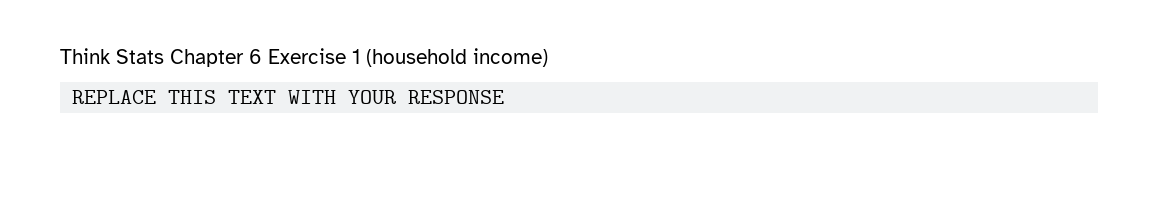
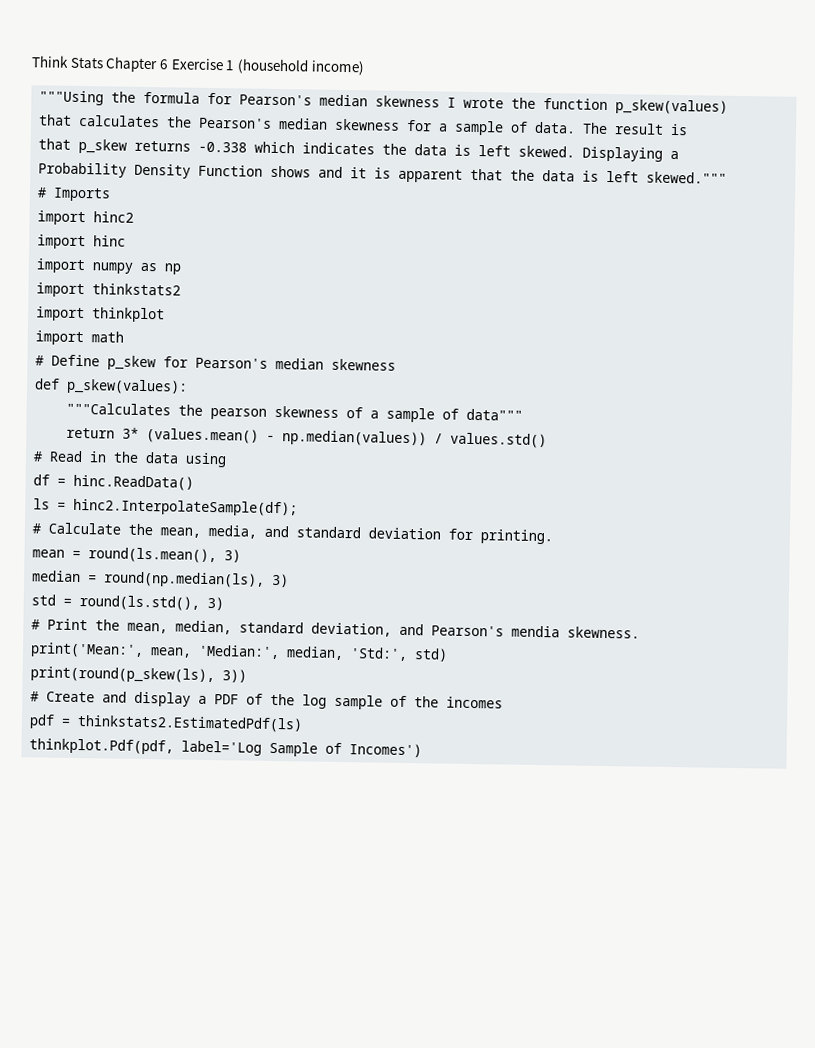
[72,90,505,104] REPLACE THIS TEXT WITH YOUR RESPONSE -> [39,90,729,115] [39,114,689,136] [38,138,680,162] [38,162,728,184] [37,187,112,202] [37,210,135,226] [37,234,127,250] [36,258,182,275] [36,282,182,298] [36,306,166,323] [35,330,125,346] [35,354,397,371] [35,378,189,395] [66,402,524,423] [66,427,548,449] [33,450,228,468] [33,474,195,491] [33,498,299,517] [32,522,554,545] [32,547,242,564] [32,570,290,588] [31,594,225,611] [31,618,641,639] [30,642,449,662] [30,666,248,684] [30,691,504,710] [29,714,304,733] [29,738,423,758] """Using the formula for Pearson's median skewness I wrote the function p_skew(values) // that calculates the Pearson's median skewness for a sample of data. The result is // that p_skew returns -0.338 which indicates the data is left skewed. Displaying a // Probability Density Function shows and it is apparent that the data is left skewed.""" // # Imports // import hinc2 // import hinc // import numpy as np // import thinkstats2 // import thinkplot // import math // # Define p_skew for Pearson's median skewness // def p_skew(values): // """Calculates the pearson skewness of a sample of data""" // return 3* (values.mean() - np.median(values)) / values.std() // # Read in the data using // df = hinc.ReadData() // ls = hinc2.InterpolateSample(df); // # Calculate the mean, media, and standard deviation for printing. // mean = round(ls.mean(), 3) // median = round(np.median(ls), 3) // std = round(ls.std(), 3) // # Print the mean, median, standard deviation, and Pearson's mendia skewness. // print('Mean:', mean, 'Median:', median, 'Std:', std) // print(round(p_skew(ls), 3)) // # Create and display a PDF of the log sample of the incomes // pdf = thinkstats2.EstimatedPdf(ls) // thinkplot.Pdf(pdf, label='Log Sample of Incomes')

